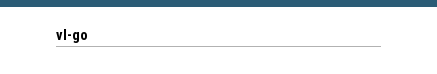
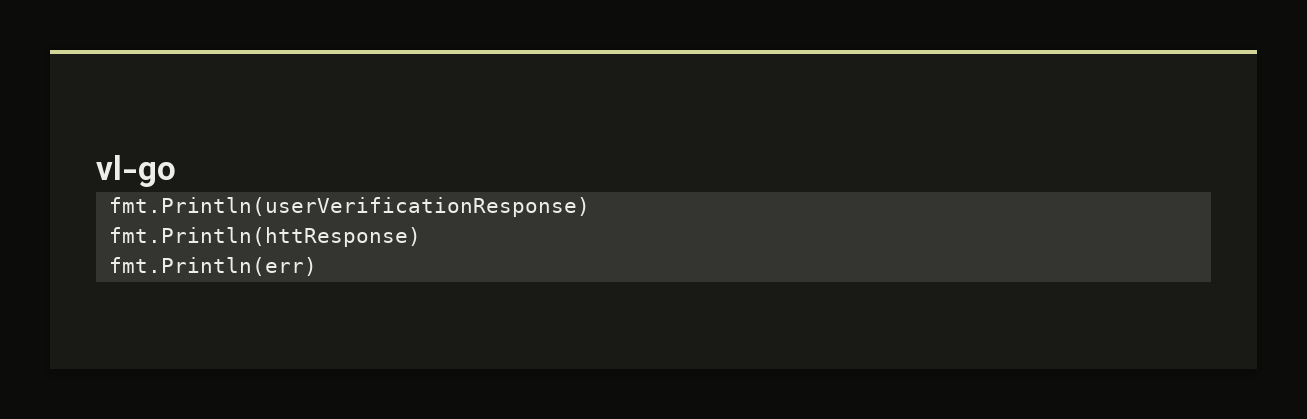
(88, 36) none -> [108,197,590,217] [108,227,421,247] [108,257,317,276] // fmt.Println(userVerificationResponse) // fmt.Println(httResponse) // fmt.Println(err)

